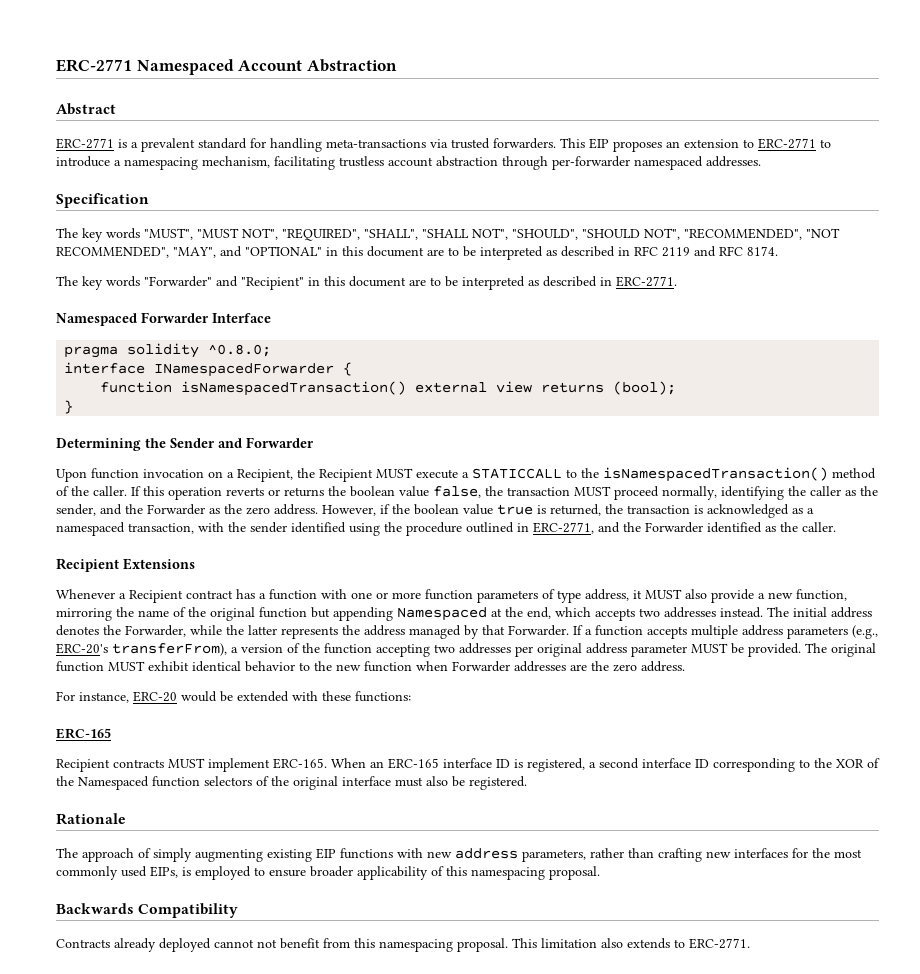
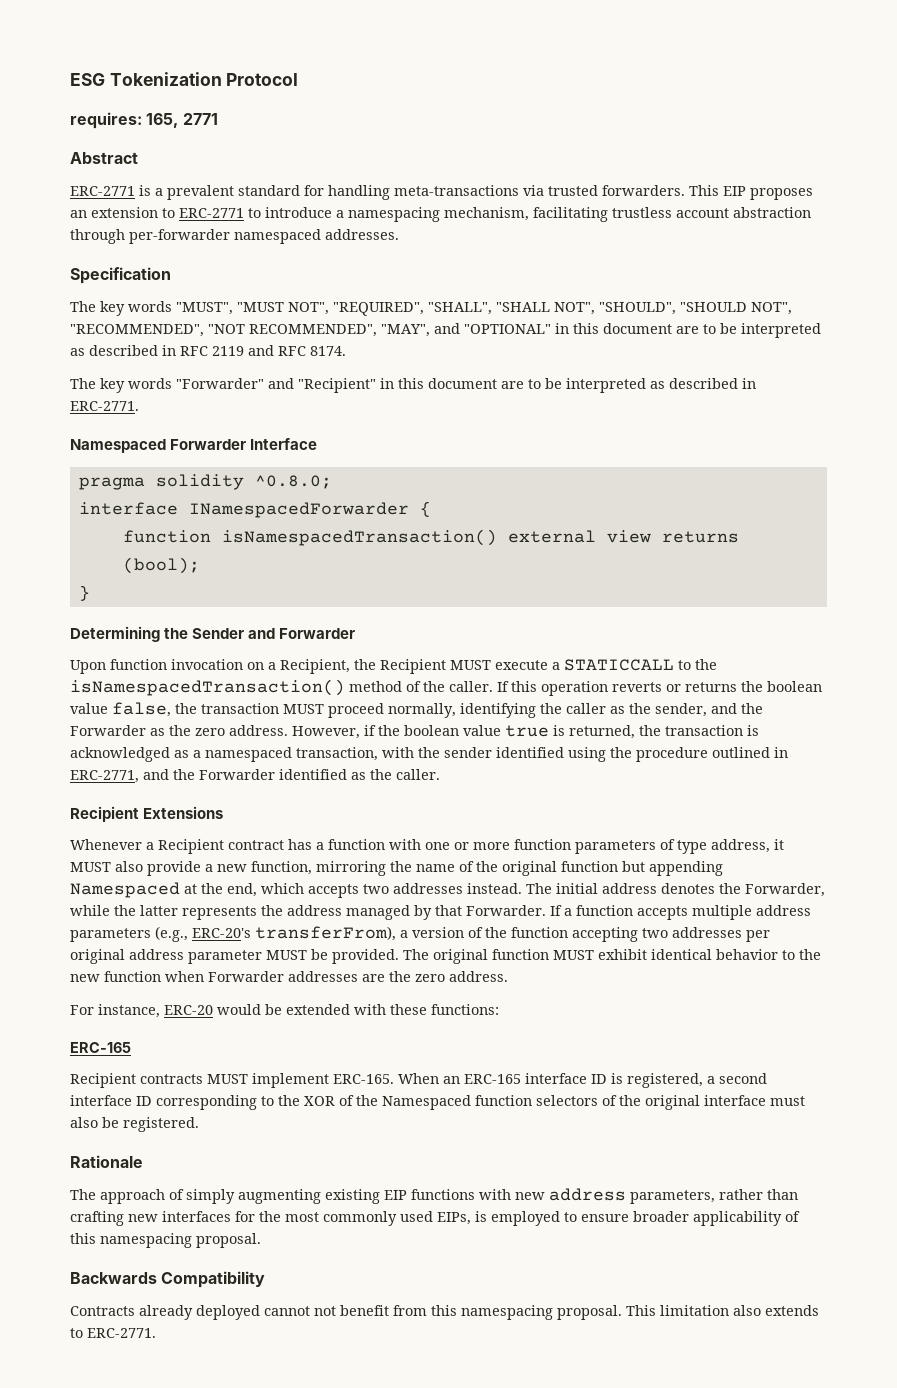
[56,59,397,75] ERC-2771 Namespaced Account Abstraction -> [70,72,299,86] [70,112,218,129] ESG Tokenization Protocol // requires: 165, 2771

